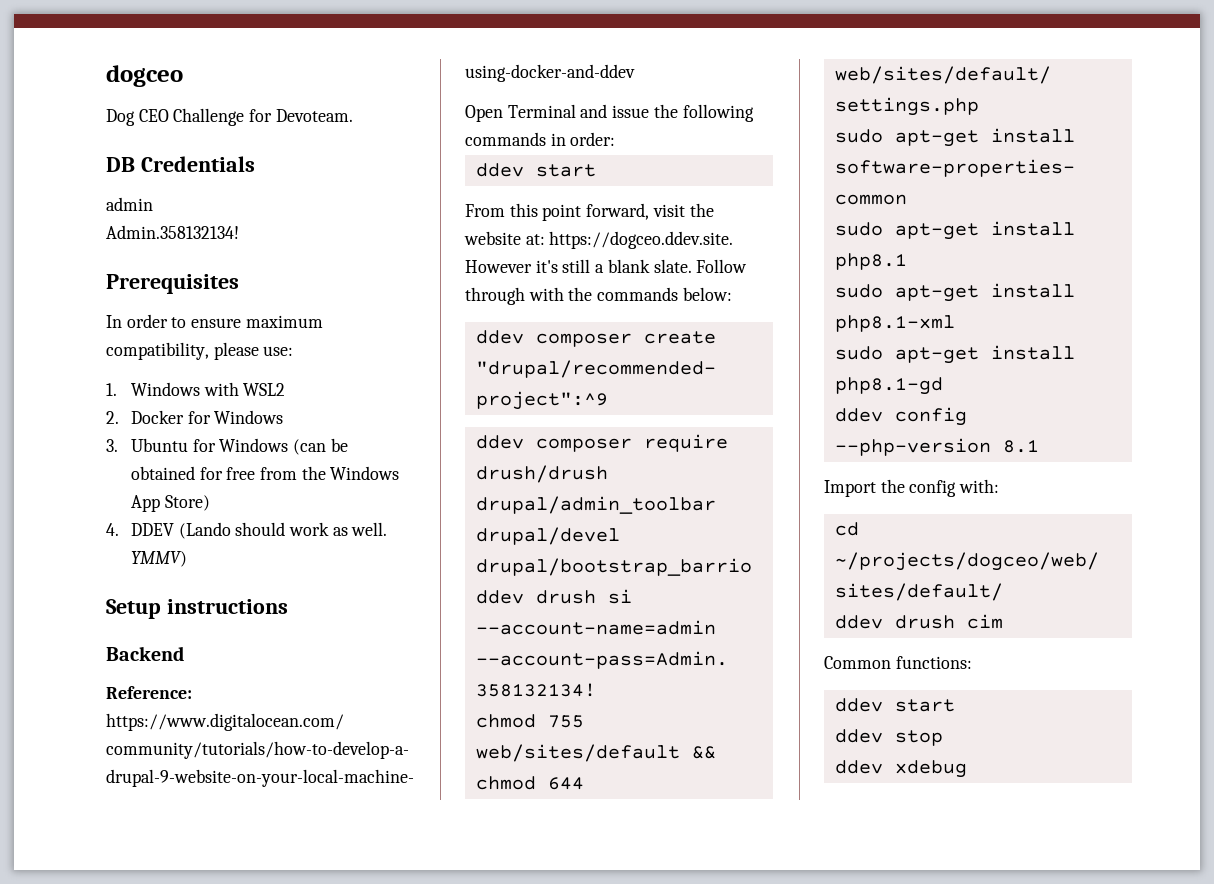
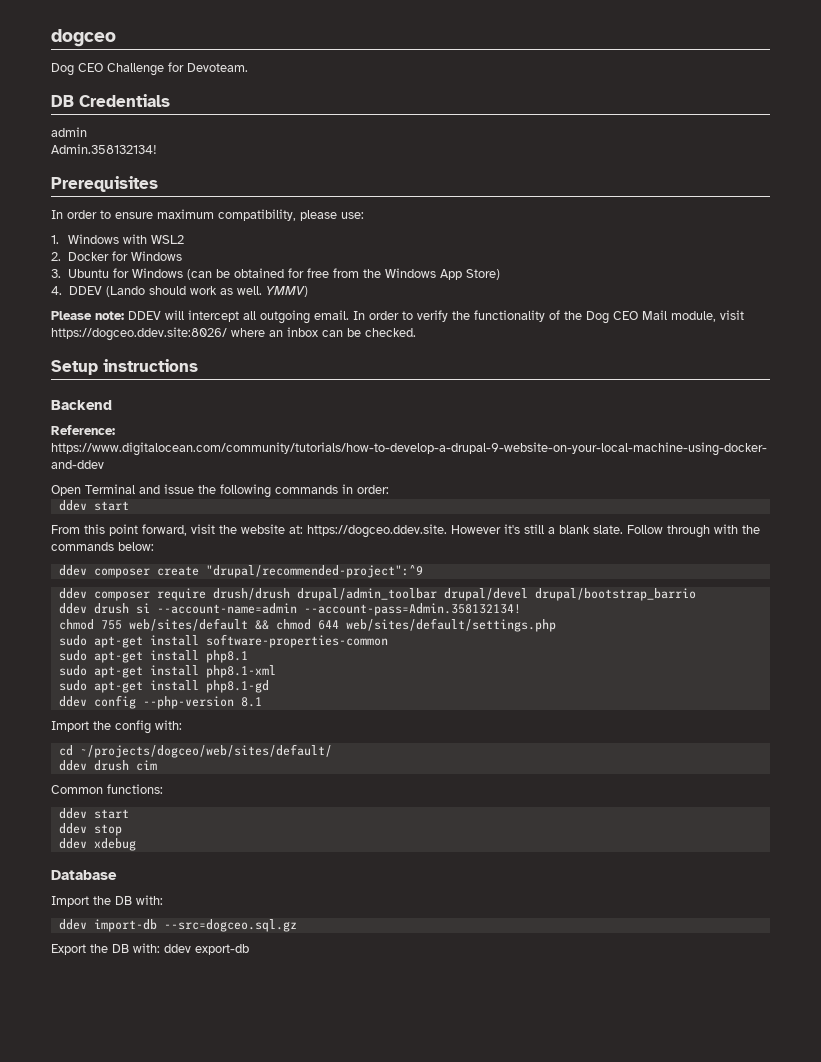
(187, 559) none -> [51,310,744,324] [51,327,416,341] // Please note: DDEV will intercept all outgoing email. In order to verify the functionality of the Dog CEO Mail module, visit https://dogceo.ddev.site:8026/ where an inbox can be checked.
(967, 769) none -> [51,870,117,880] [51,895,163,907] [58,919,297,932] [51,943,249,955] // Database // Import the DB with: // ddev import-db --src=dogceo.sql.gz // Export the DB with: ddev export-db

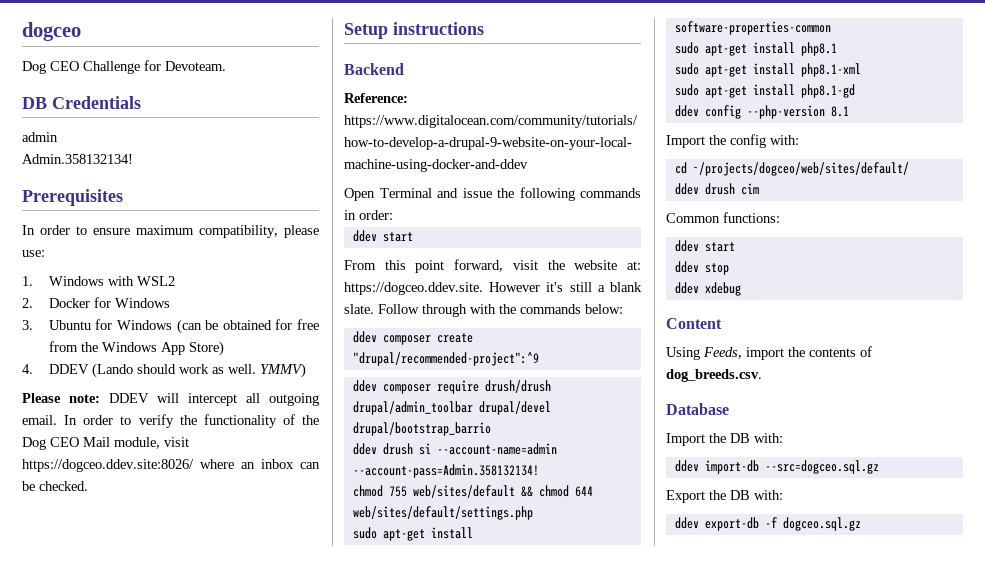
(136, 844) none -> [666,318,722,329] [666,346,872,360] [666,369,762,382] // Content // Using Feeds, import the contents of dog_breeds.csv.
(160, 948) none -> (783, 495) //
(249, 949) none -> [764,517,861,531] -f dogceo.sql.gz

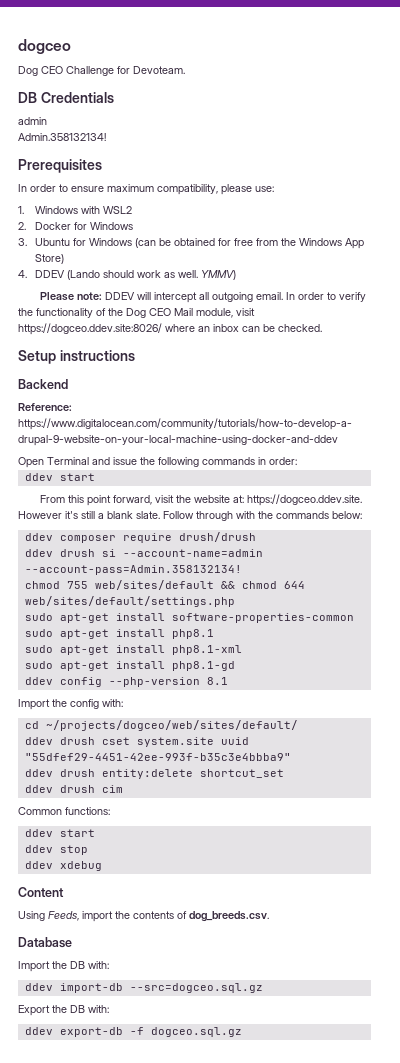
[352,331,473,345] [352,352,539,366] // ddev composer create "drupal/recommended-project":^9 -> (362, 515) none
[352,401,551,415] [352,422,491,436] drupal/admin_toolbar drupal/devel drupal/bootstrap_barrio -> (256, 537) none
(909, 169) none -> [24,737,249,747] [24,753,291,761] [24,769,284,779] // ddev drush cset system.site uuid "55dfef29-4451-42ee-993f-b35c3e4bbba9" // ddev drush entity:delete shortcut_set

